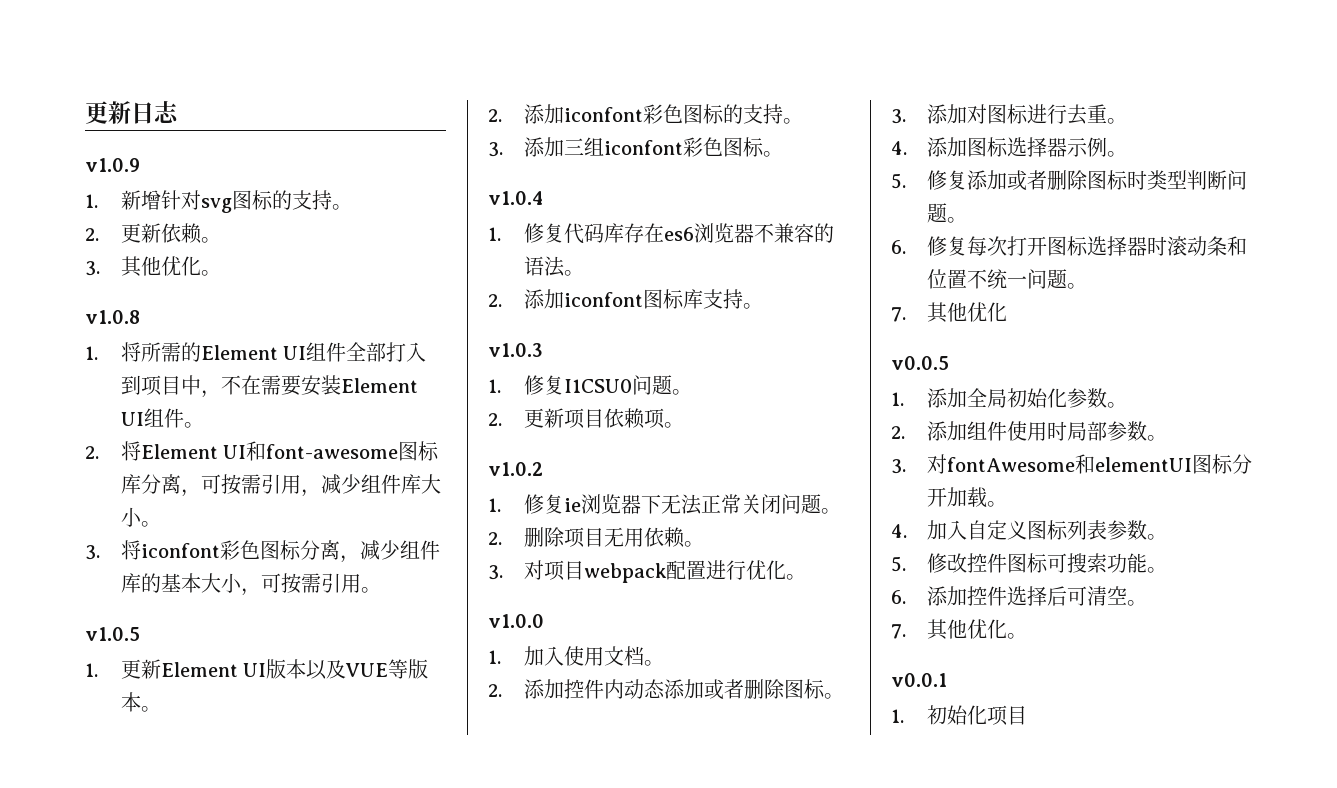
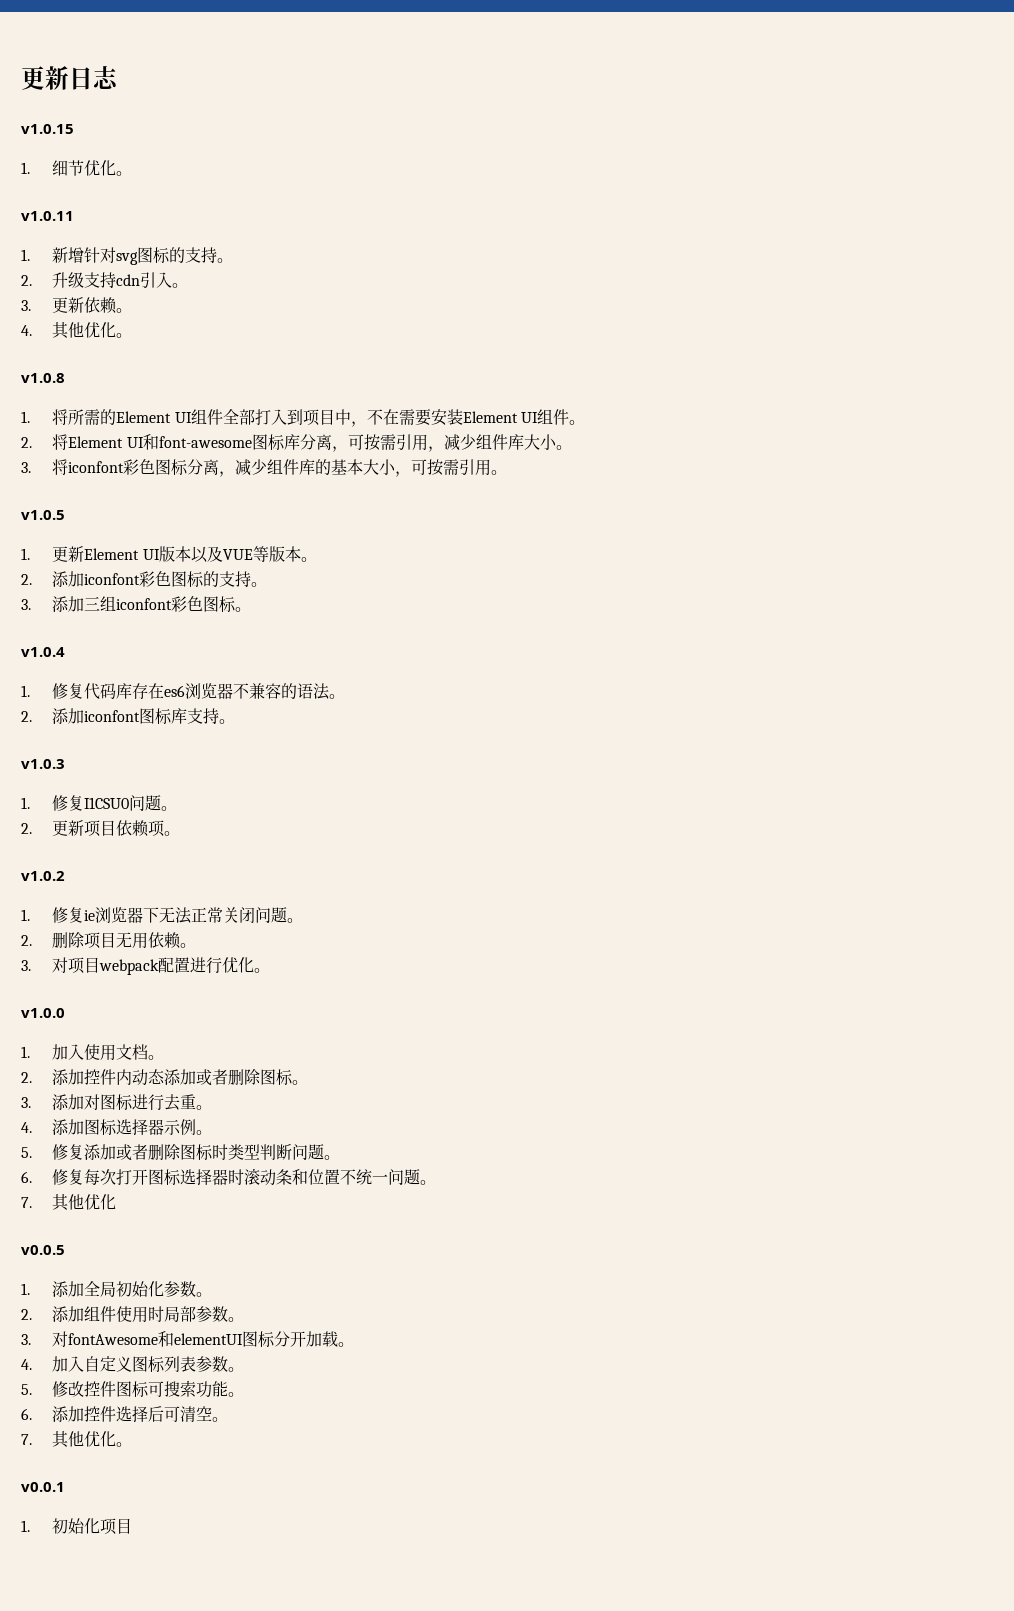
[85,158,140,172] v1.0.9 -> [21,124,74,134] [21,160,133,176] [21,211,74,221] v1.0.15 // 1.细节优化。 // v1.0.11
(99, 234) none -> [52,272,189,289] [21,300,31,311] 升级支持cdn引入。 // 3.
[85,261,100,276] 3. -> [21,325,32,336] 4.

